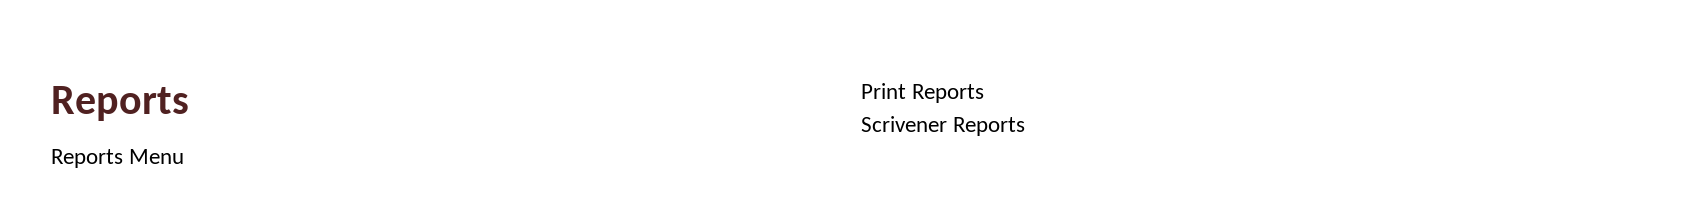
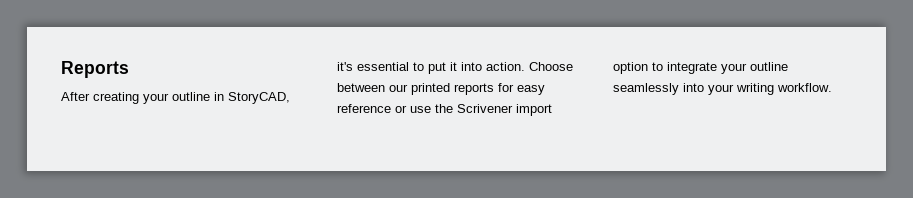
[51,86,189,121] [51,149,185,168] [861,83,985,103] [861,116,1026,136] Reports // Reports Menu // Print Reports // Scrivener Reports -> [61,61,129,78] [61,92,290,104] [337,62,573,74] [337,83,545,95] [337,104,552,116] [613,62,788,74] [613,83,832,95] Reports // After creating your outline in StoryCAD, it's essential to put it into action. Choose between our printed reports for easy reference or use the Scrivener import option to integrate your outline seamlessly into your writing workflow.

